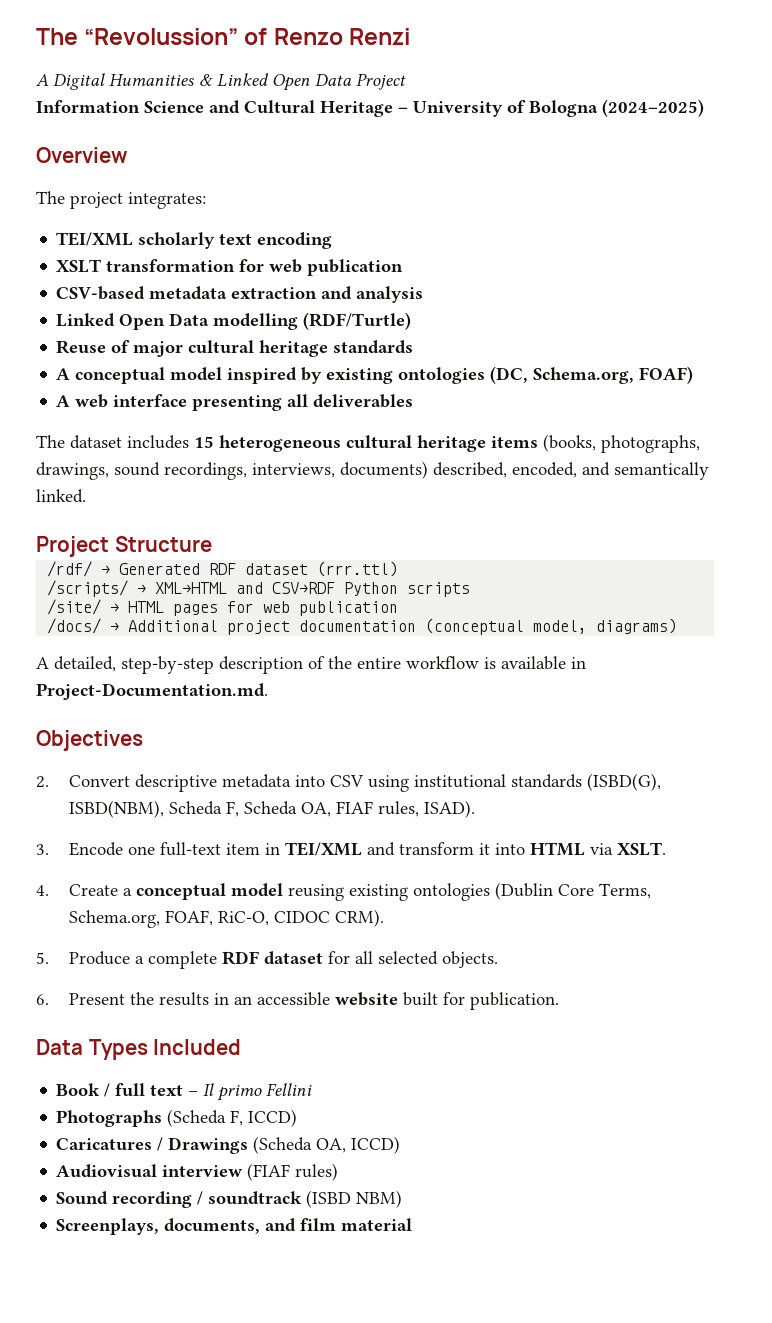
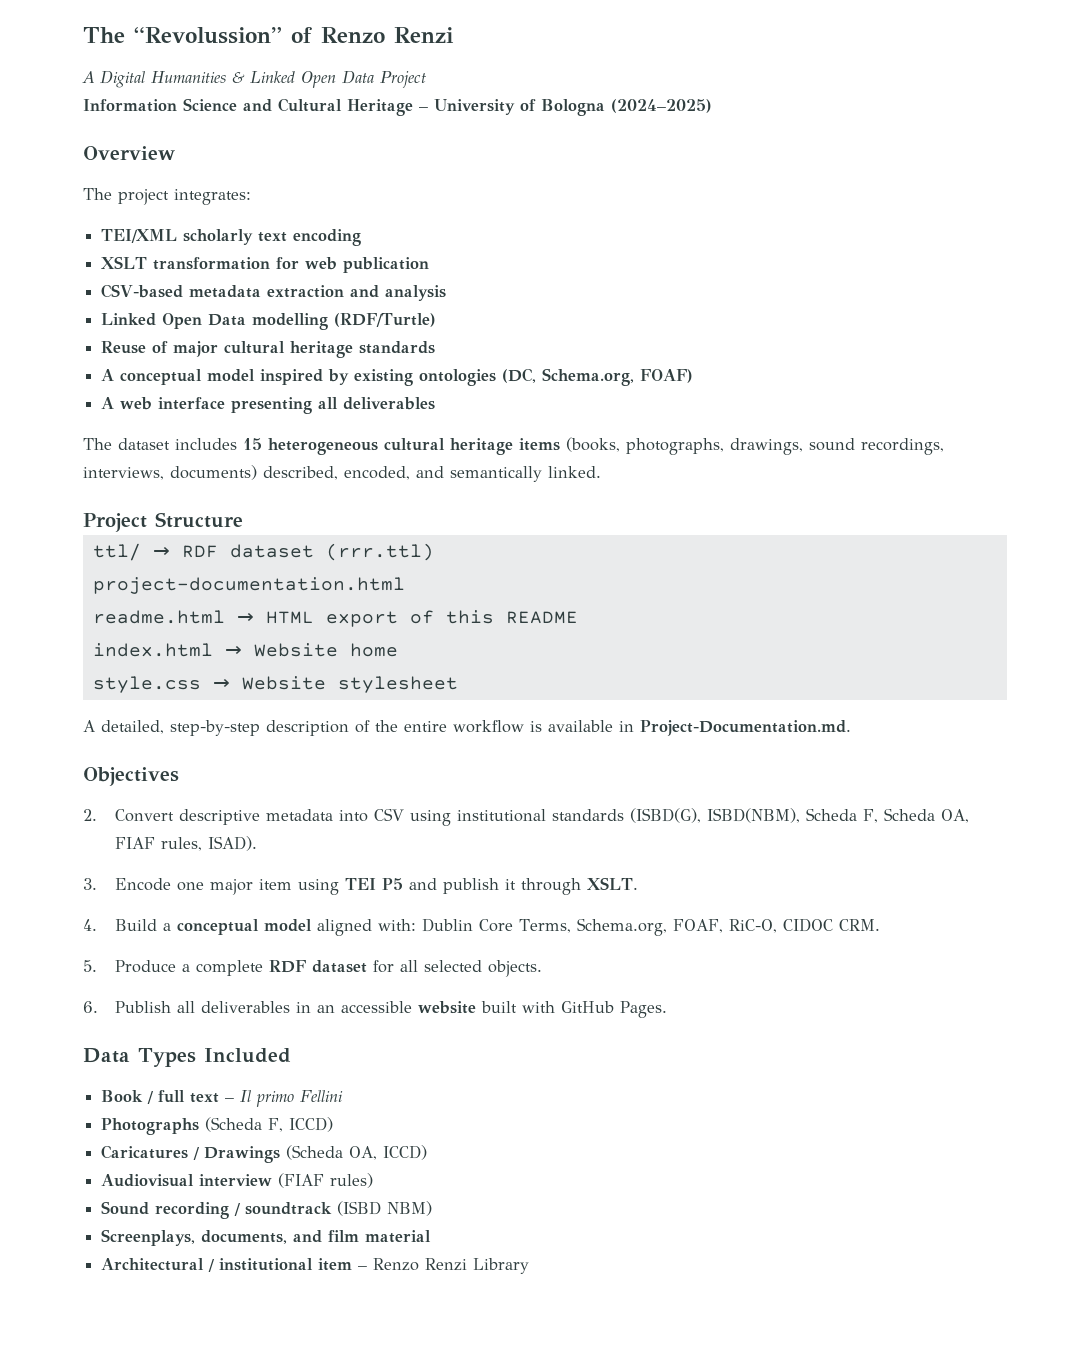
[47,561,201,577] /rdf/ → Generated -> [92,543,170,561] ttl/ →
[47,580,471,597] [47,599,399,616] [47,618,678,635] /scripts/ → XML→HTML and CSV→RDF Python scripts // /site/ → HTML pages for web publication // /docs/ → Additional project documentation (conceptual model, diagrams) -> [92,577,405,594] [92,610,578,627] [92,643,398,657] [92,676,458,693] project-documentation.html // readme.html → HTML export of this README // index.html → Website home // style.css → Website stylesheet
[159,842,613,856] full-text item in TEI/XML and transform it into HTML via -> [210,878,582,895] major item using TEI P5 and publish it through
[68,884,118,896] Create -> [115,919,158,931] Build
[287,882,553,901] reusing existing ontologies (Dublin -> [317,918,474,936] aligned with: Dublin
[334,909,384,927] CRM). -> [839,919,881,931] CRM.
[68,992,209,1006] Present the results -> [115,1001,291,1013] Publish all deliverables
[442,992,559,1010] for publication. -> [522,1001,668,1018] with GitHub Pages.
(413, 1224) none -> [101,1258,530,1274] // Architectural / institutional item – Renzo Renzi Library

